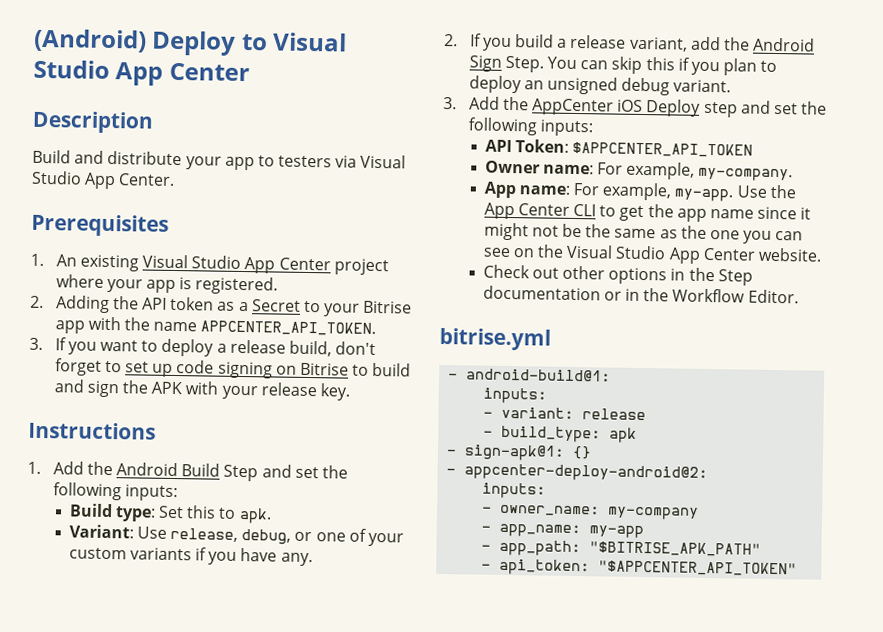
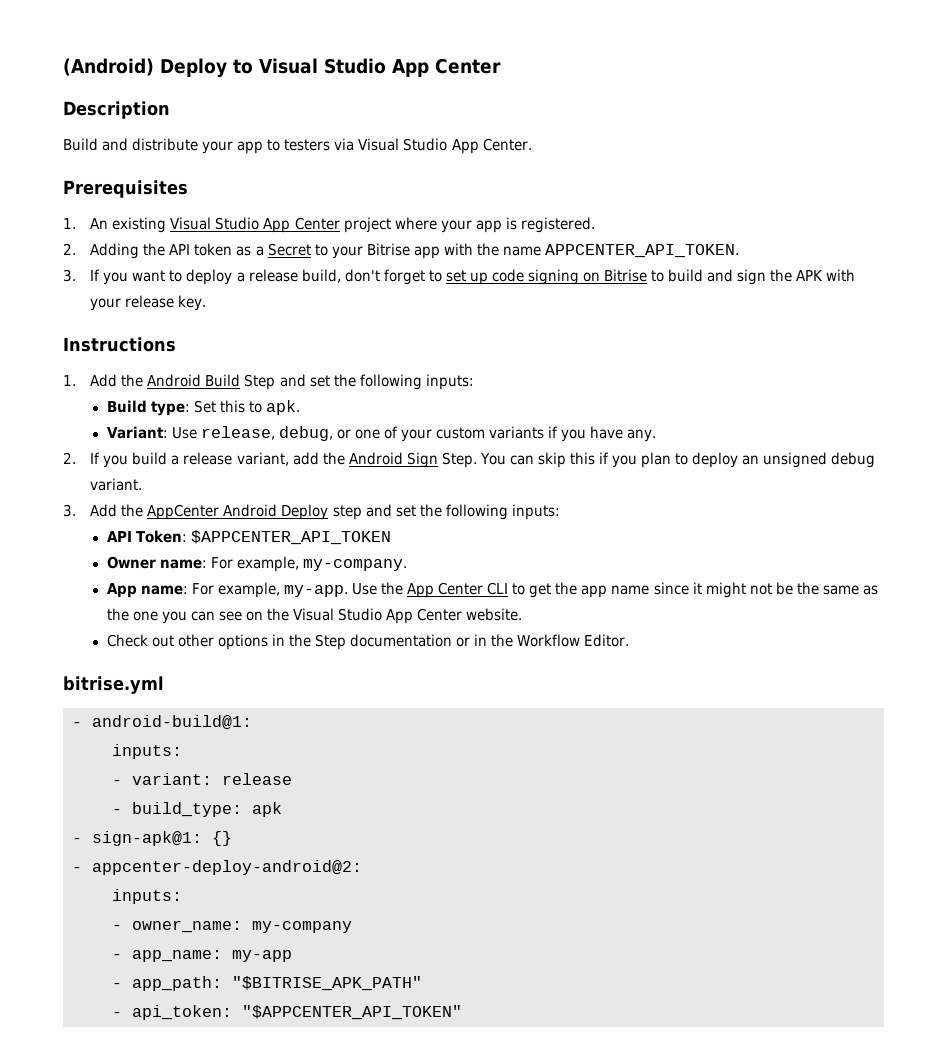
[617,99,644,113] iOS -> [223,504,278,517] Android

